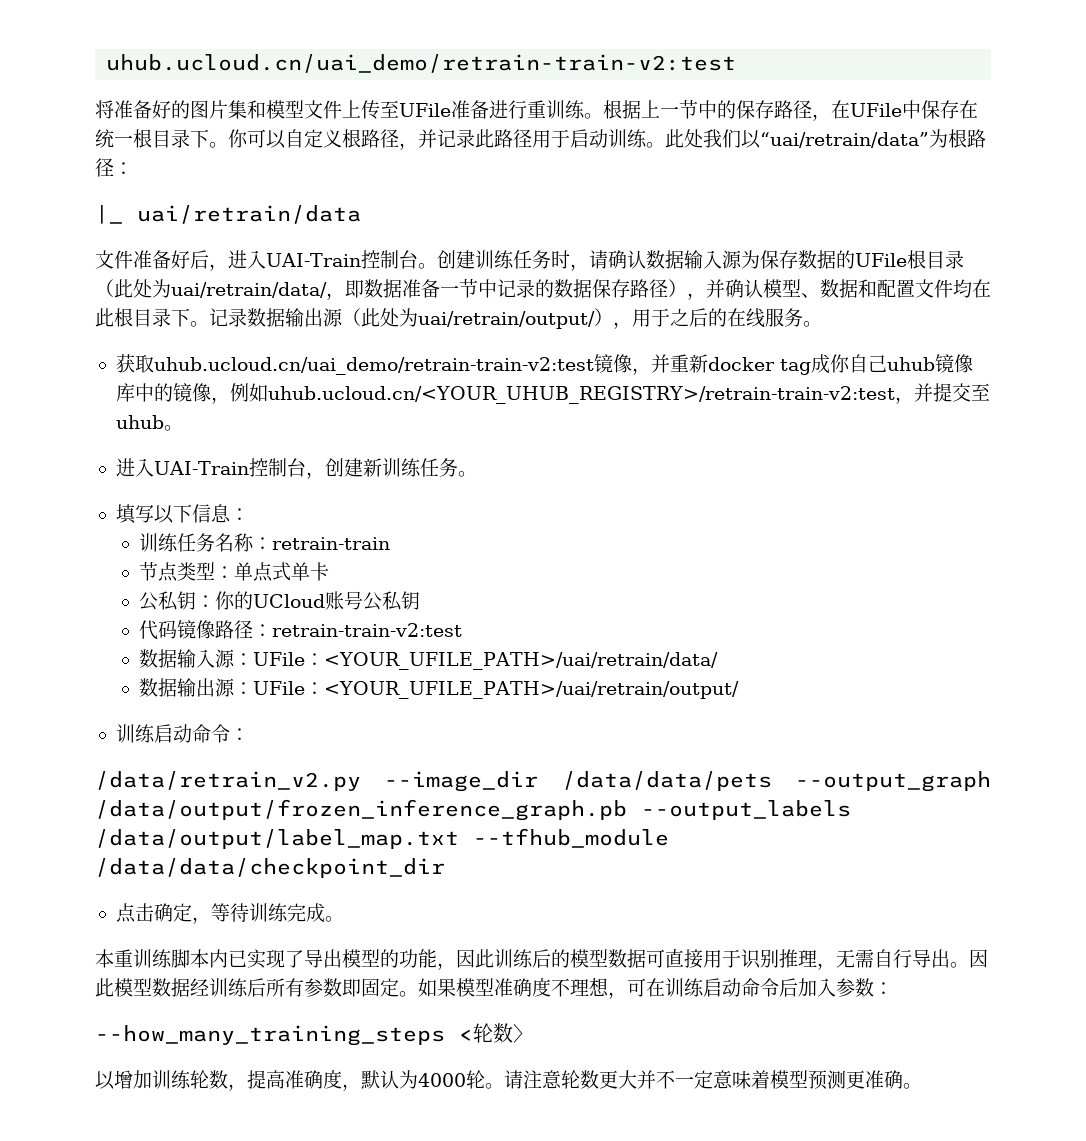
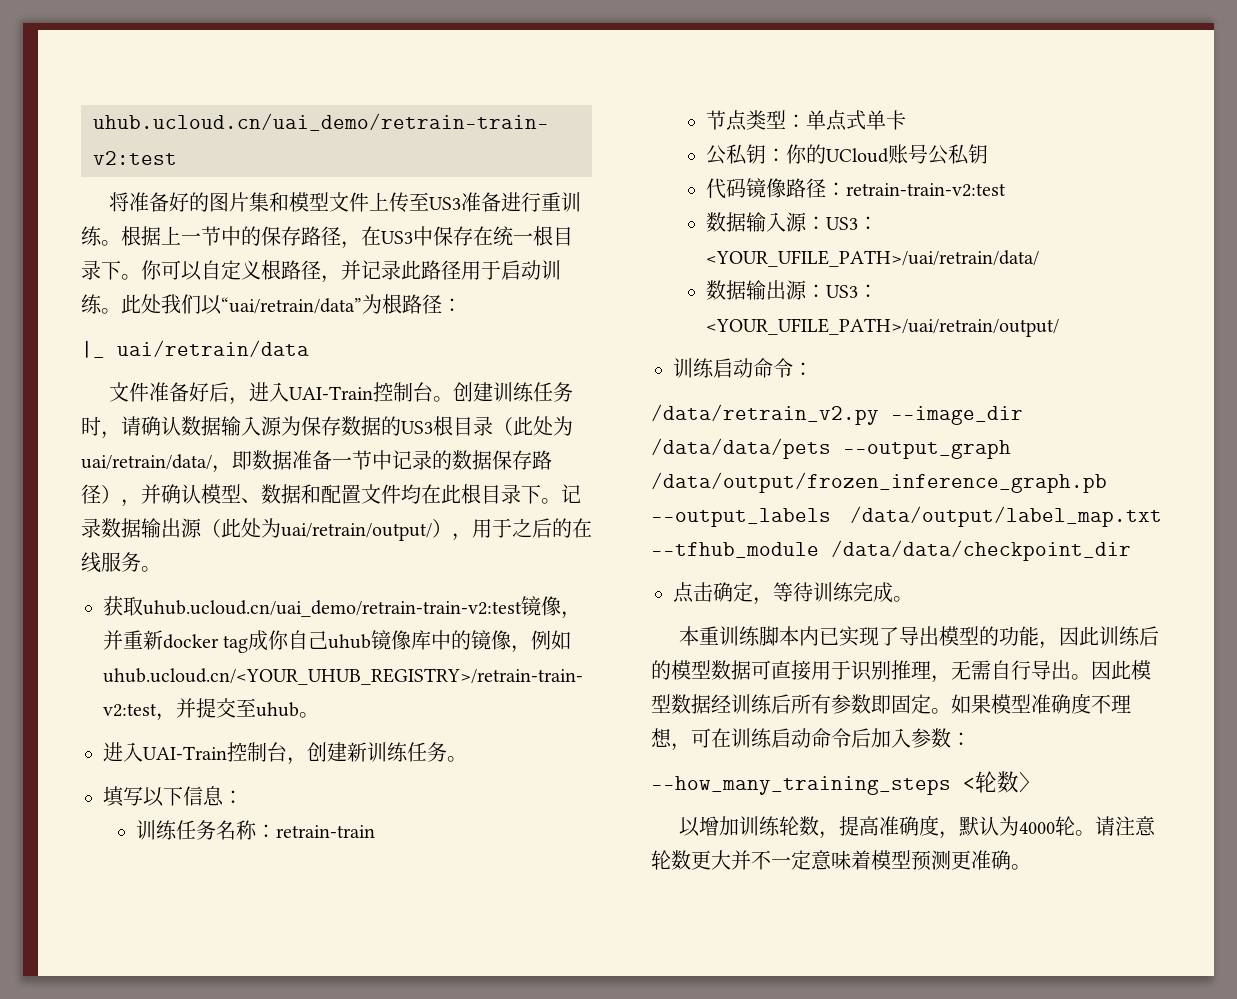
[399,103,451,117] UFile -> [429,197,462,210] US3
[850,103,902,117] UFile -> [381,231,413,244] US3
[854,253,907,267] UFile -> [401,421,433,434] US3
[252,652,305,666] UFile -> [826,217,859,230] US3
[252,681,305,695] UFile -> [826,285,859,298] US3

